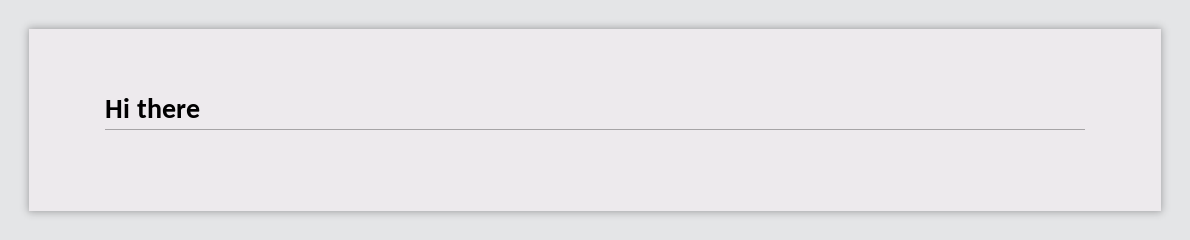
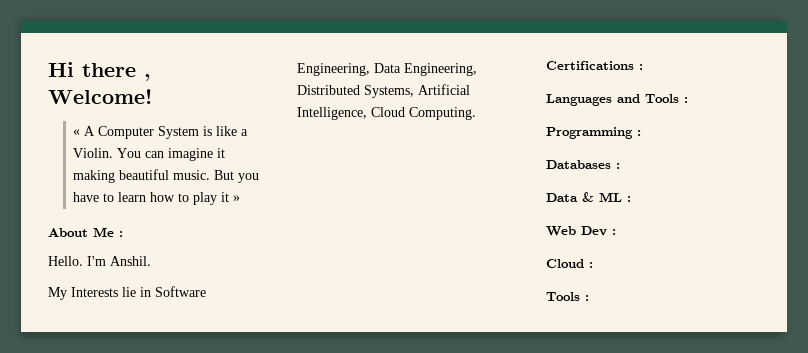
(201, 108) none -> [144,74,151,81] [48,89,152,104] [73,126,249,139] [73,148,226,161] [73,169,260,183] [73,192,241,205] [48,227,123,237] [48,256,151,266] [48,286,206,300] [297,63,477,76] [297,84,470,98] [297,107,476,120] [546,61,643,70] [546,94,688,106] [546,127,641,139] [546,160,620,169] [546,192,631,202] [546,226,616,236] [546,259,593,268] [546,292,589,301] , Welcome! // « A Computer System is like a Violin. You can imagine it making beautiful music. But you have to learn how to play it » // About Me : // Hello. I'm Anshil. // My Interests lie in Software Engineering, Data Engineering, Distributed Systems, Artificial Intelligence, Cloud Computing. // Certifications : // Languages and Tools : // Programming : // Databases : // Data & ML : // Web Dev : // Cloud : // Tools :

